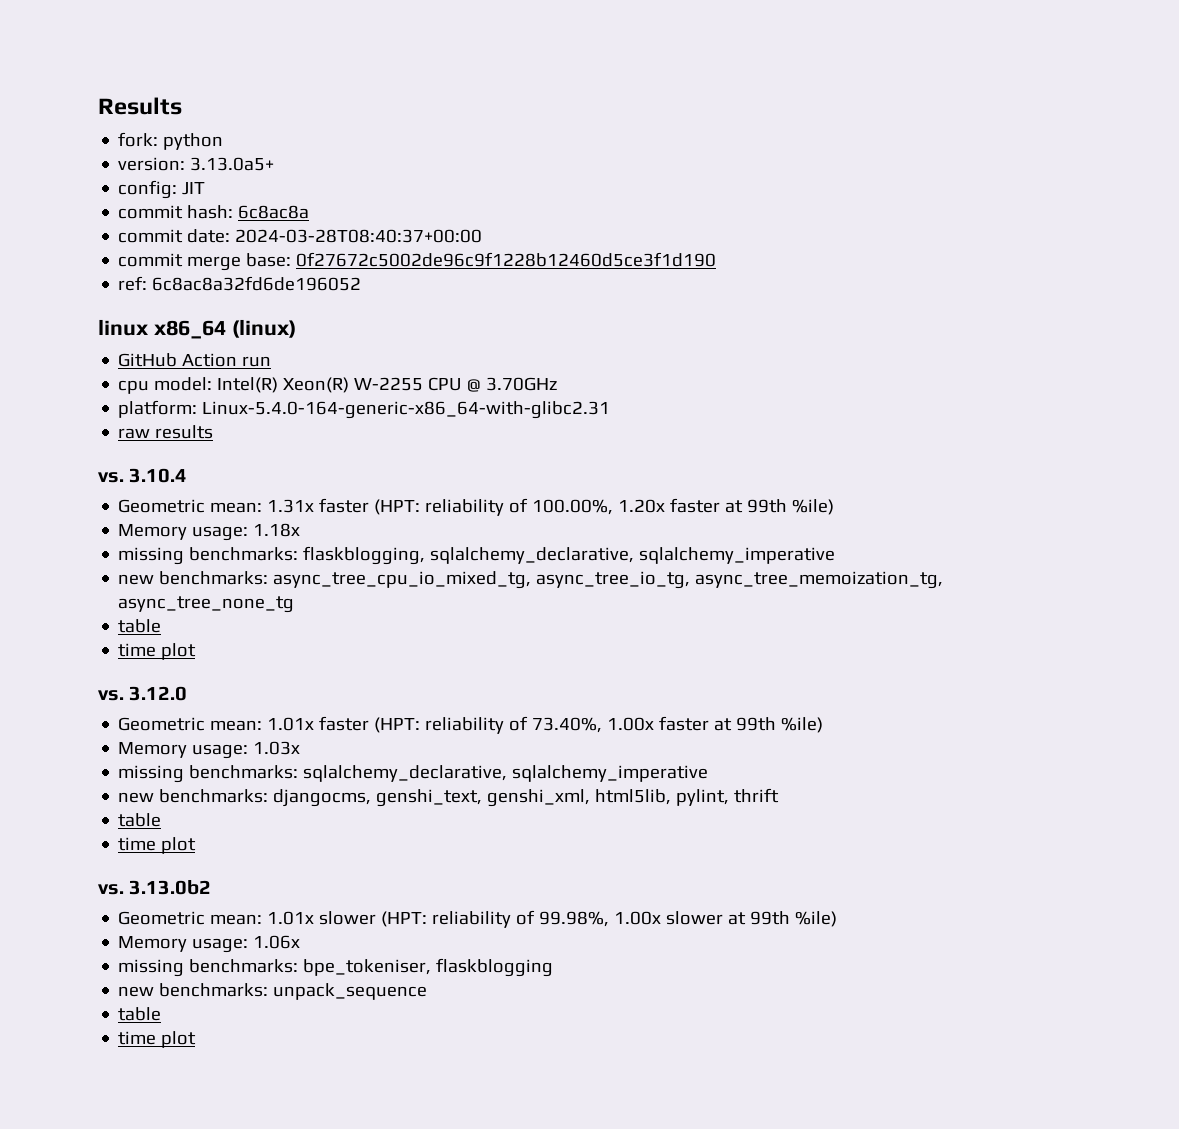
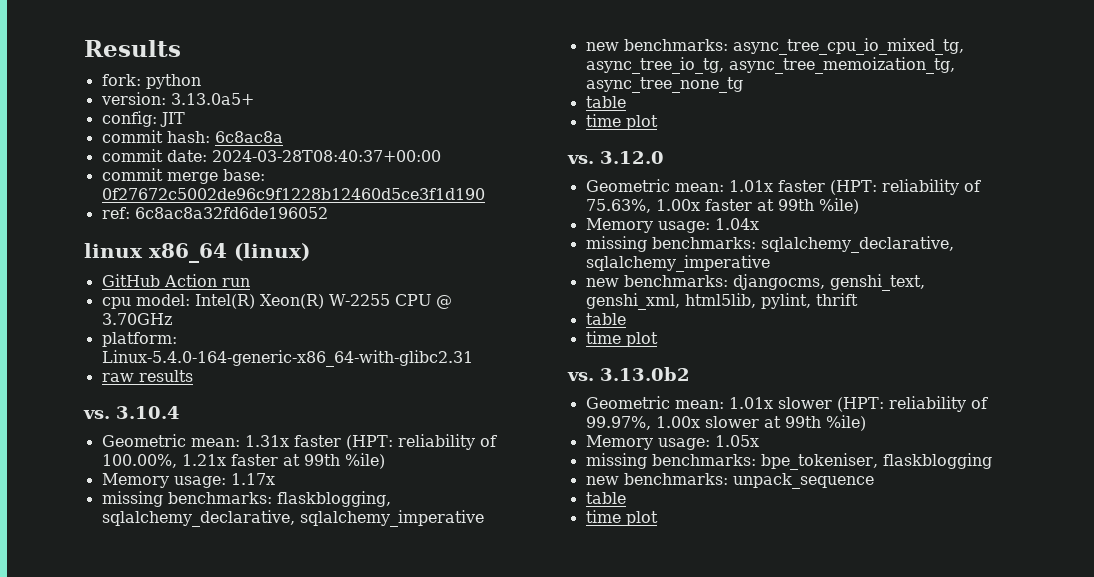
[618,498,835,515] [118,523,301,541] 1.20x faster at 99th %ile) // Memory usage: 1.18x -> [181,453,385,469] [101,473,275,488] 1.21x faster at 99th %ile) // Memory usage: 1.17x
[532,717,603,733] 73.40%, -> [585,199,651,213] 75.63%,
[253,741,301,755] 1.03x -> [714,218,759,230] 1.04x
[539,911,610,927] 99.98%, -> [585,416,651,430] 99.97%,
[253,935,301,949] 1.06x -> [714,435,759,447] 1.05x

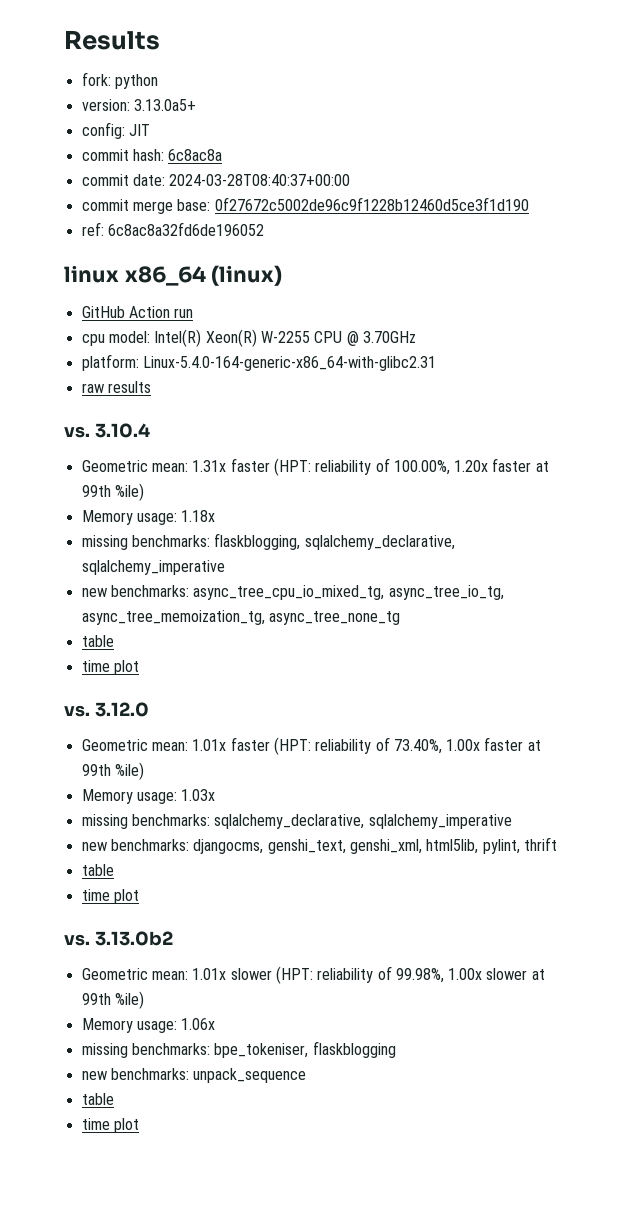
[181,453,385,469] [101,473,275,488] 1.21x faster at 99th %ile) // Memory usage: 1.17x -> [454,458,549,472] [81,483,144,501] [81,510,216,525] 1.20x faster at 99th %ile) // Memory usage: 1.18x
[585,199,651,213] 75.63%, -> [393,739,442,754] 73.40%,
[714,218,759,230] 1.04x -> [181,789,216,801] 1.03x
[585,416,651,430] 99.97%, -> [395,968,444,983] 99.98%,
[714,435,759,447] 1.05x -> [181,1018,216,1030] 1.06x

